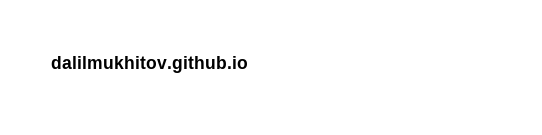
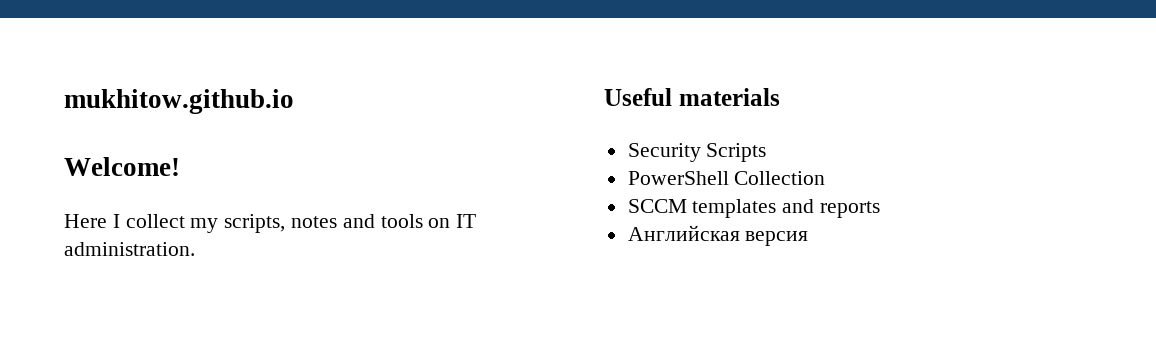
[51,56,248,73] dalilmukhitov.github.io -> [64,89,294,114] [64,157,180,176] [64,214,477,233] [64,242,195,256] [604,88,780,106] [627,143,767,162] [627,171,826,185] [627,199,881,218] [627,225,809,246] mukhitow.github.io // Welcome! // Here I collect my scripts, notes and tools on IT administration. // Useful materials // Security Scripts // PowerShell Collection // SCCM templates and reports // Английская версия

